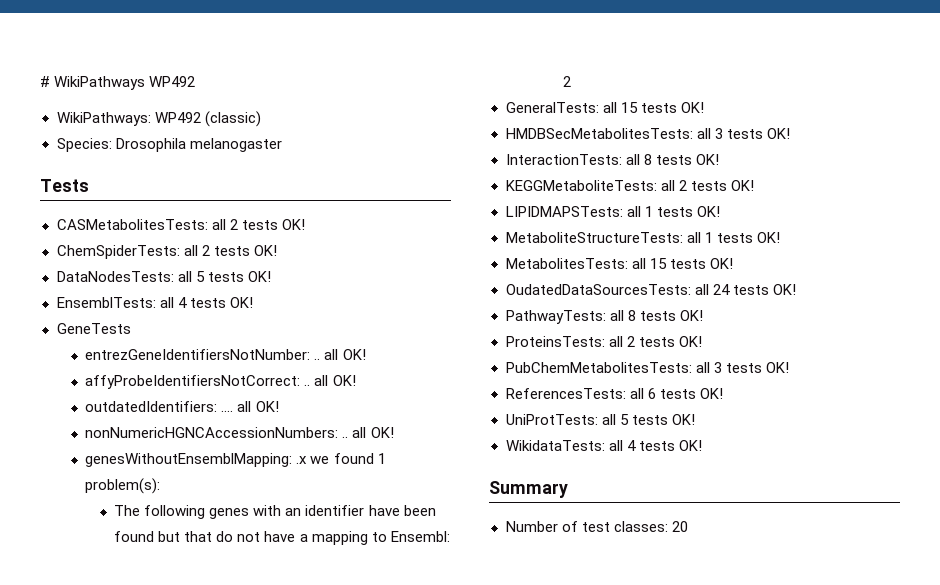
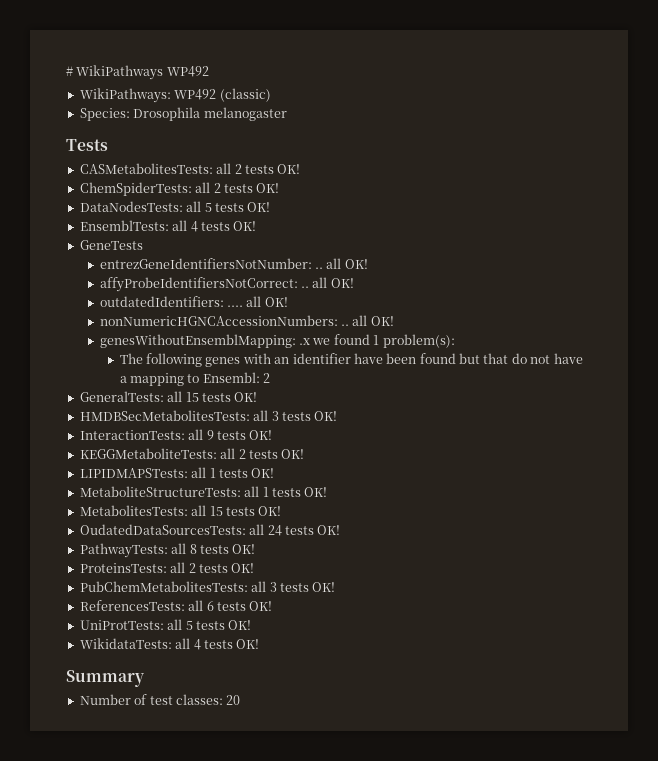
[643,154,652,165] 8 -> [206,430,214,440] 9

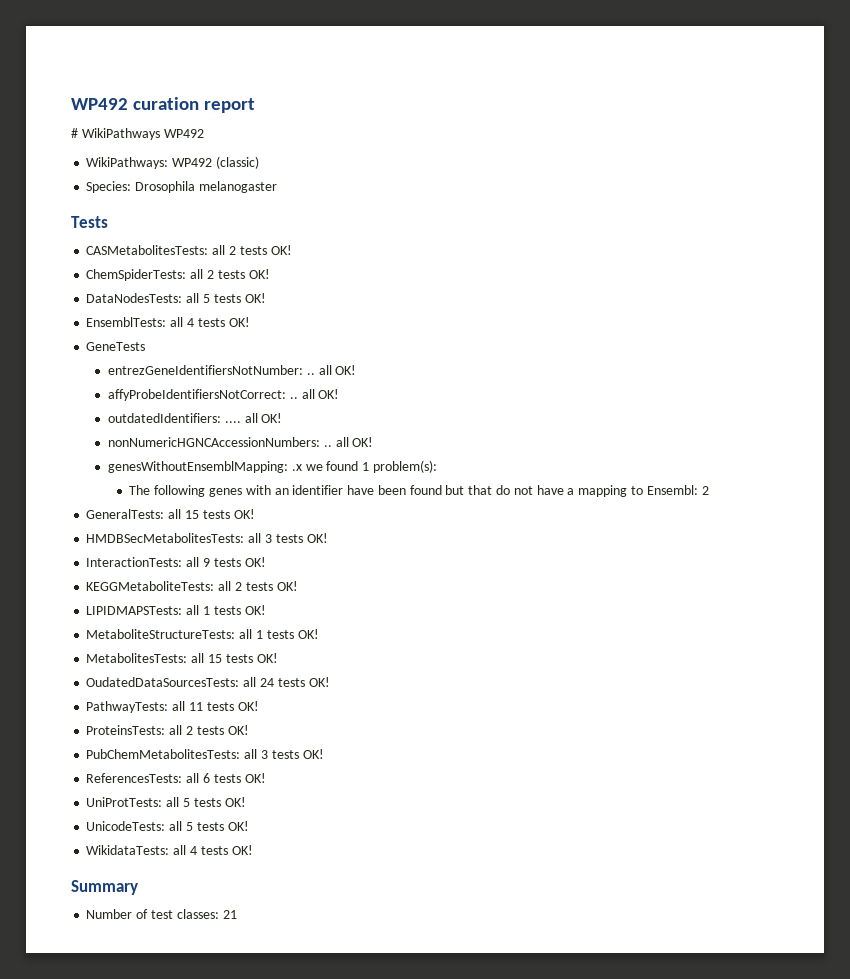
(66, 71) none -> [71,97,256,113] WP492 curation report //
[189,544,197,554] 8 -> [188,702,203,711] 11
(252, 625) none -> [86,821,249,831] // UnicodeTests: all 5 tests OK!
[226,695,241,705] 20 -> [222,910,237,919] 21

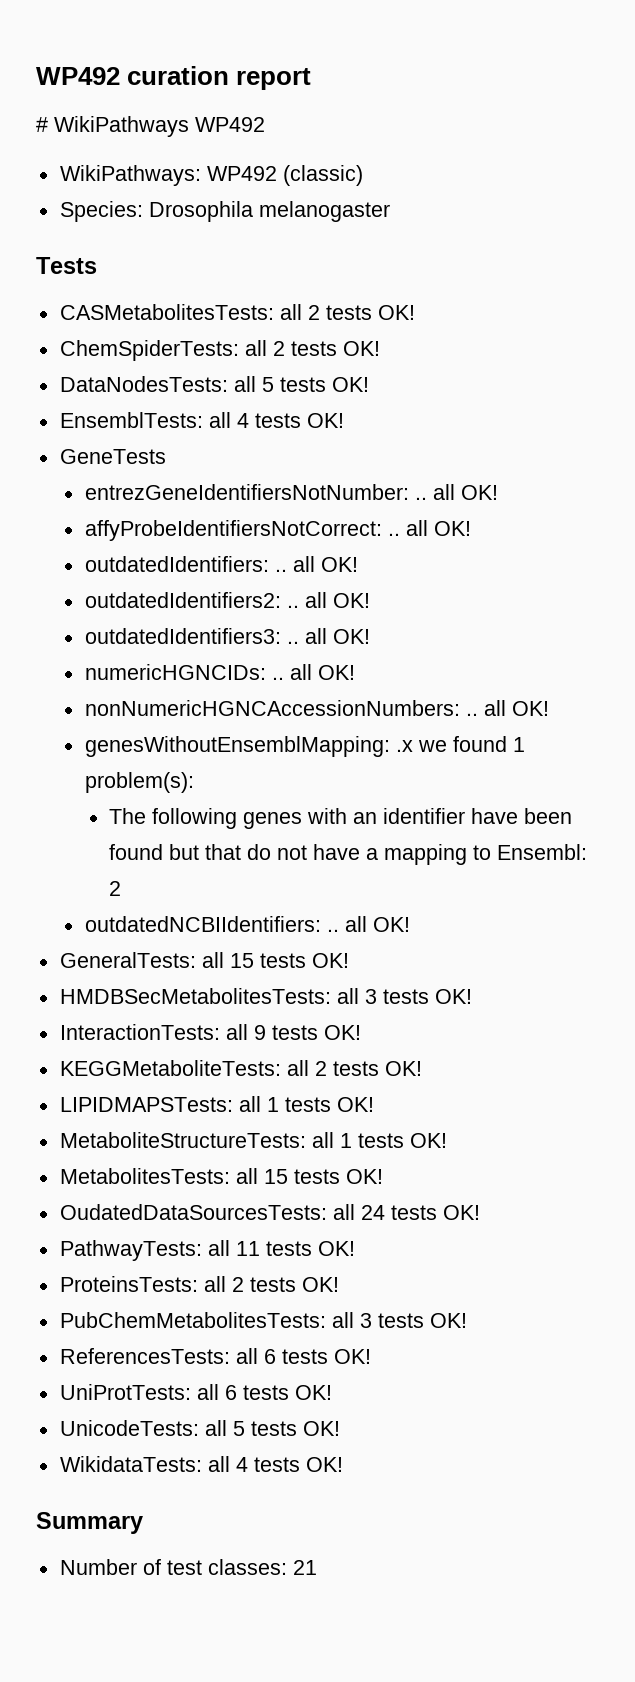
[224,421,241,423] .... -> [274,556,358,572] [84,592,370,608] [84,628,370,644] [84,664,284,680] .. all OK! // outdatedIdentifiers2: .. all OK! // outdatedIdentifiers3: .. all OK! // numericHGNCIDs: ..
(709, 490) none -> [84,916,410,932] // outdatedNCBIIdentifiers: .. all OK!
[182,798,190,807] 5 -> [224,1385,237,1400] 6

